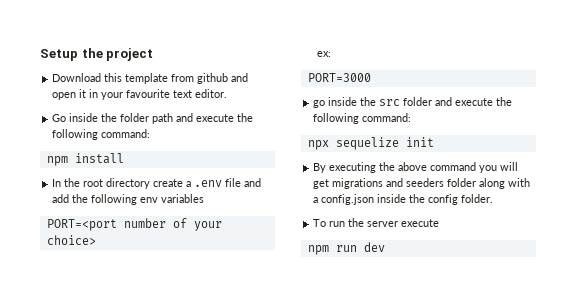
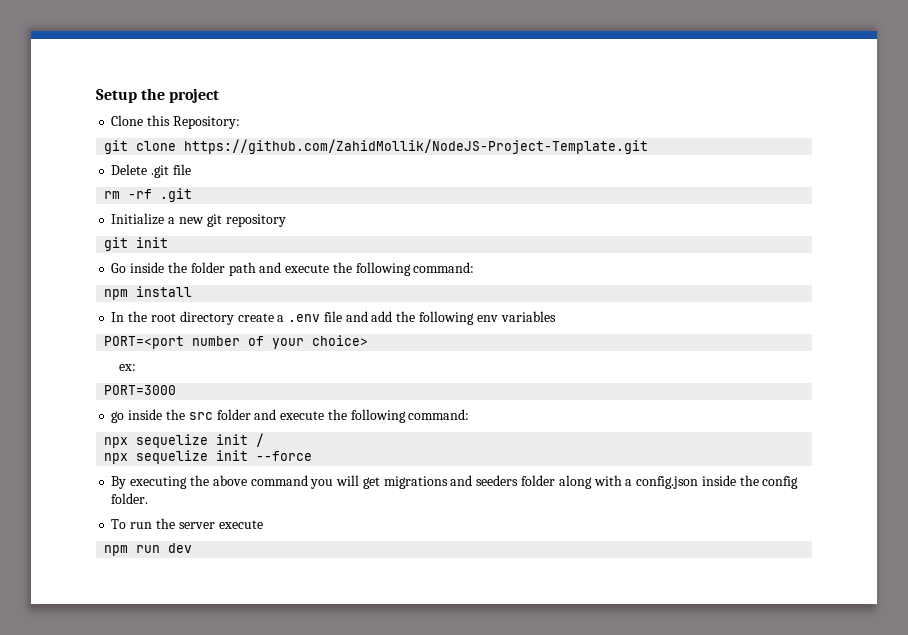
[52,73,249,84] [52,89,228,100] Download this template from github and open it in your favourite text editor. -> [111,115,240,129] [104,139,649,154] [111,164,191,178] [104,188,193,202] [111,213,286,227] [104,237,169,251] Clone this Repository: // git clone https://github.com/ZahidMollik/NodeJS-Project-Template.git // Delete .git file // rm -rf .git // Initialize a new git repository // git init
(434, 142) none -> [256,433,265,447] [104,450,313,464] / // npx sequelize init --force

